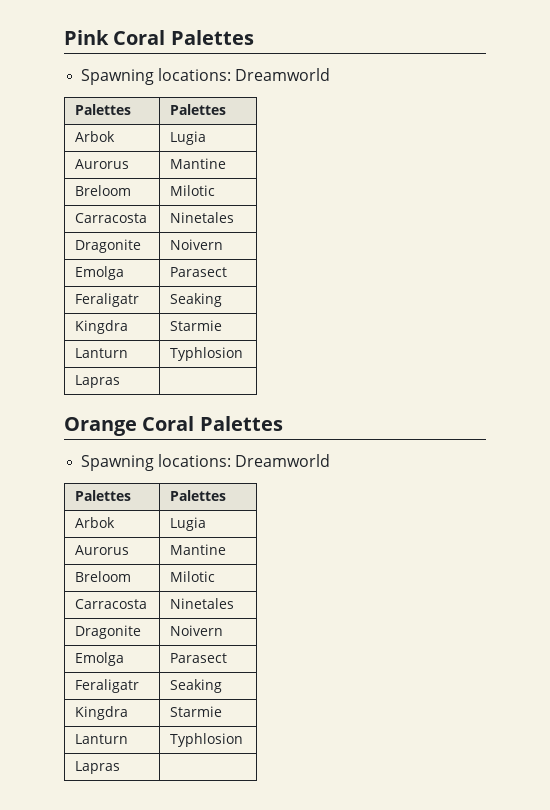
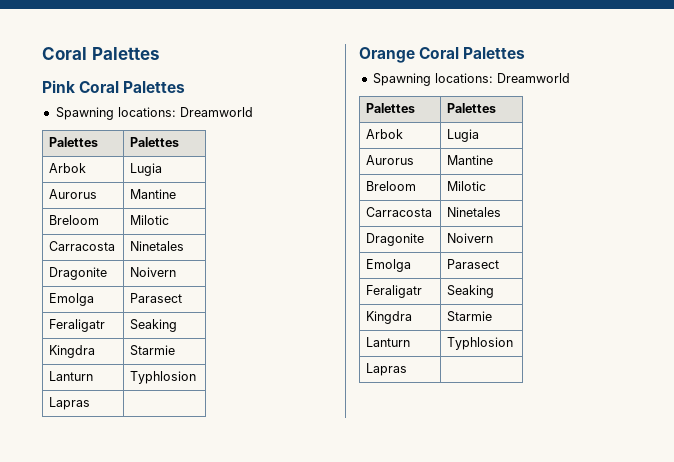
(64, 37) none -> [42,47,160,60] Coral Palettes //

